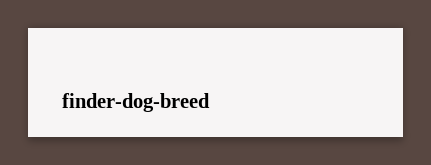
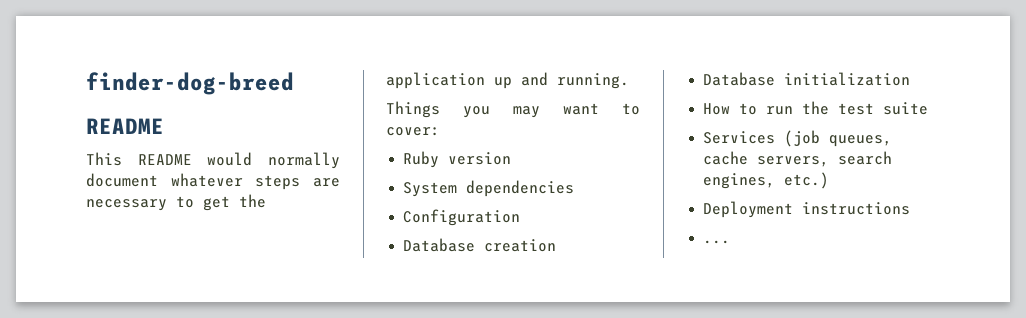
(210, 102) none -> [86,118,164,134] [86,152,340,169] [86,173,340,190] [86,194,266,211] [386,72,629,89] [386,101,640,118] [386,127,440,136] [403,151,512,168] [403,180,575,197] [403,209,521,226] [403,238,557,252] [703,72,911,86] [703,101,929,115] [703,130,893,147] [703,151,893,167] [703,172,830,189] [703,201,911,218] [703,240,731,244] // README // This README would normally document whatever steps are necessary to get the application up and running. // Things you may want to cover: // Ruby version // System dependencies // Configuration // Database creation // Database initialization // How to run the test suite // Services (job queues, cache servers, search engines, etc.) // Deployment instructions // ...

